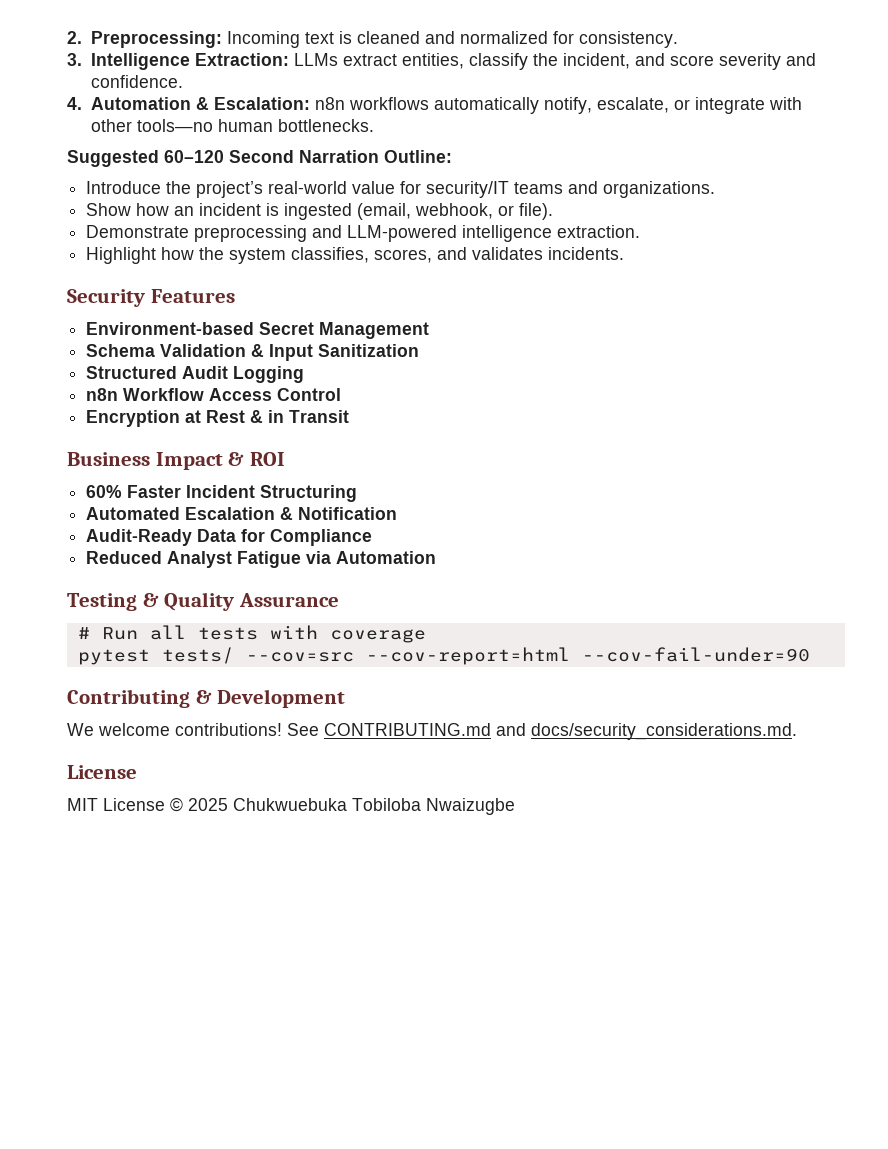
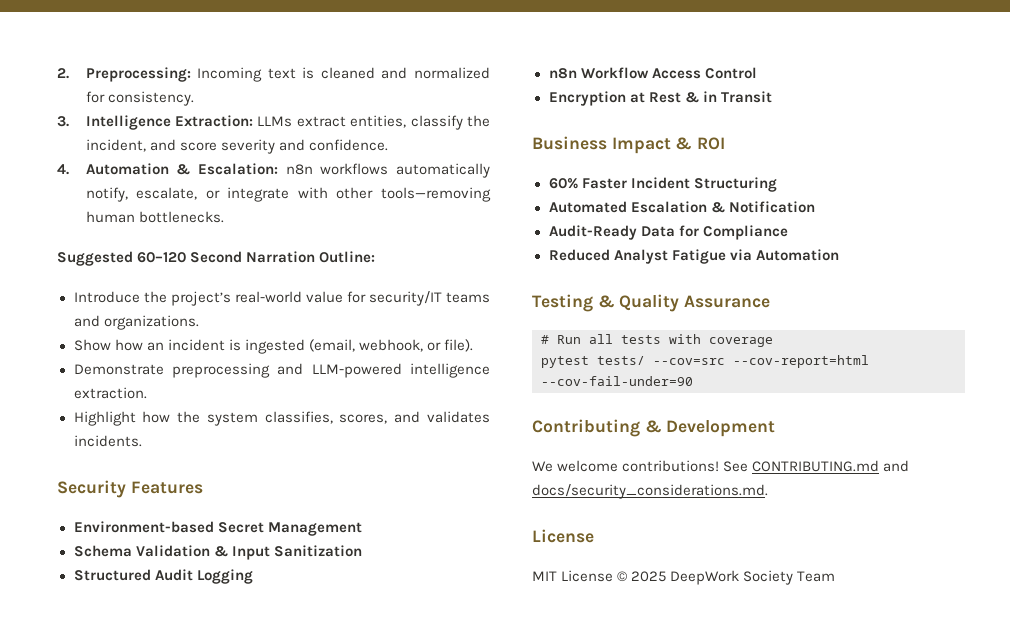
[137,119,214,132] tools—no -> [381,187,491,202] tools—removing
[233,798,515,815] Chukwuebuka Tobiloba Nwaizugbe -> [670,570,836,585] DeepWork Society Team

